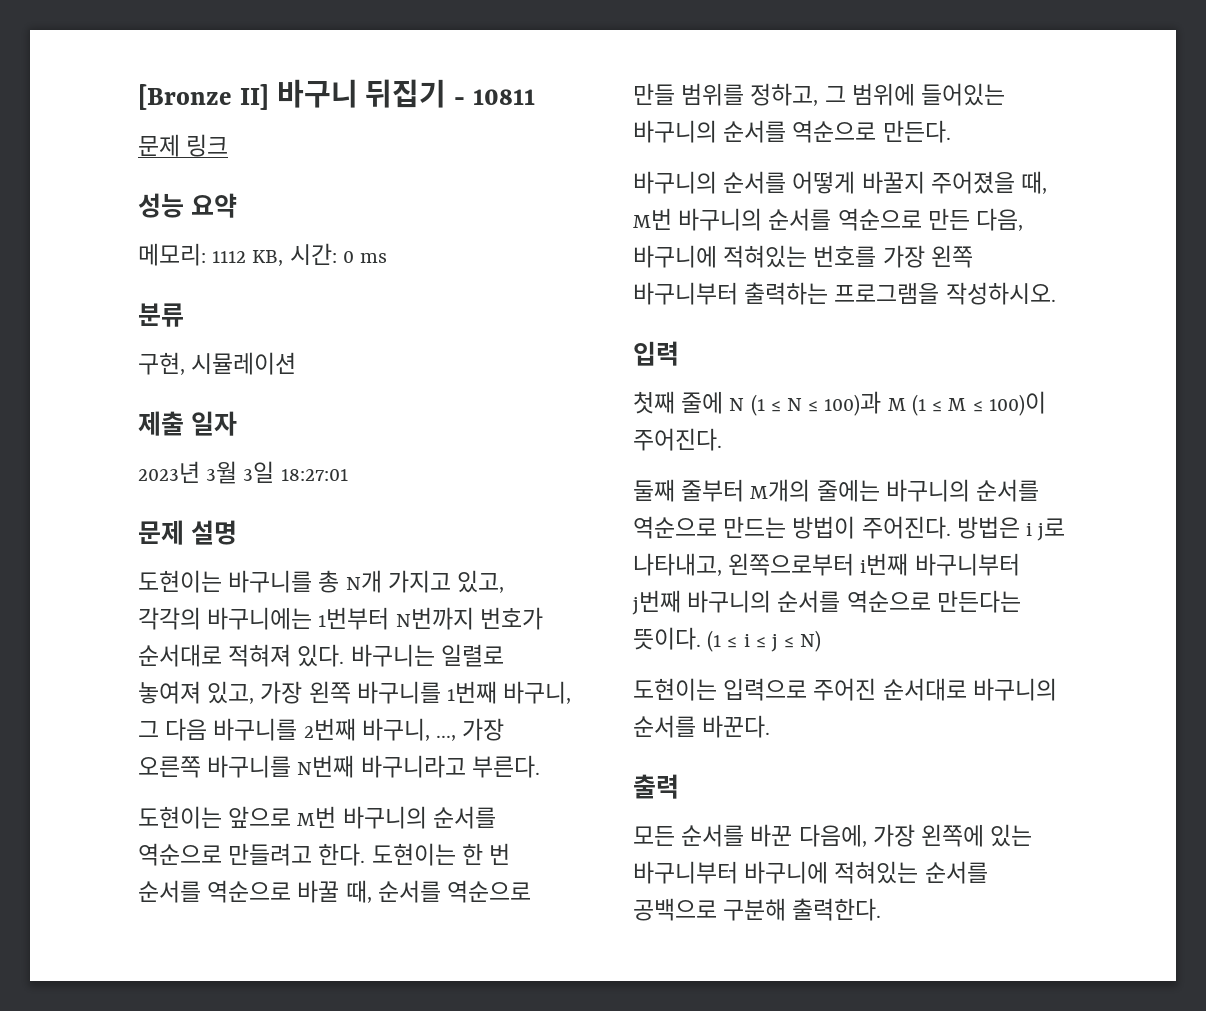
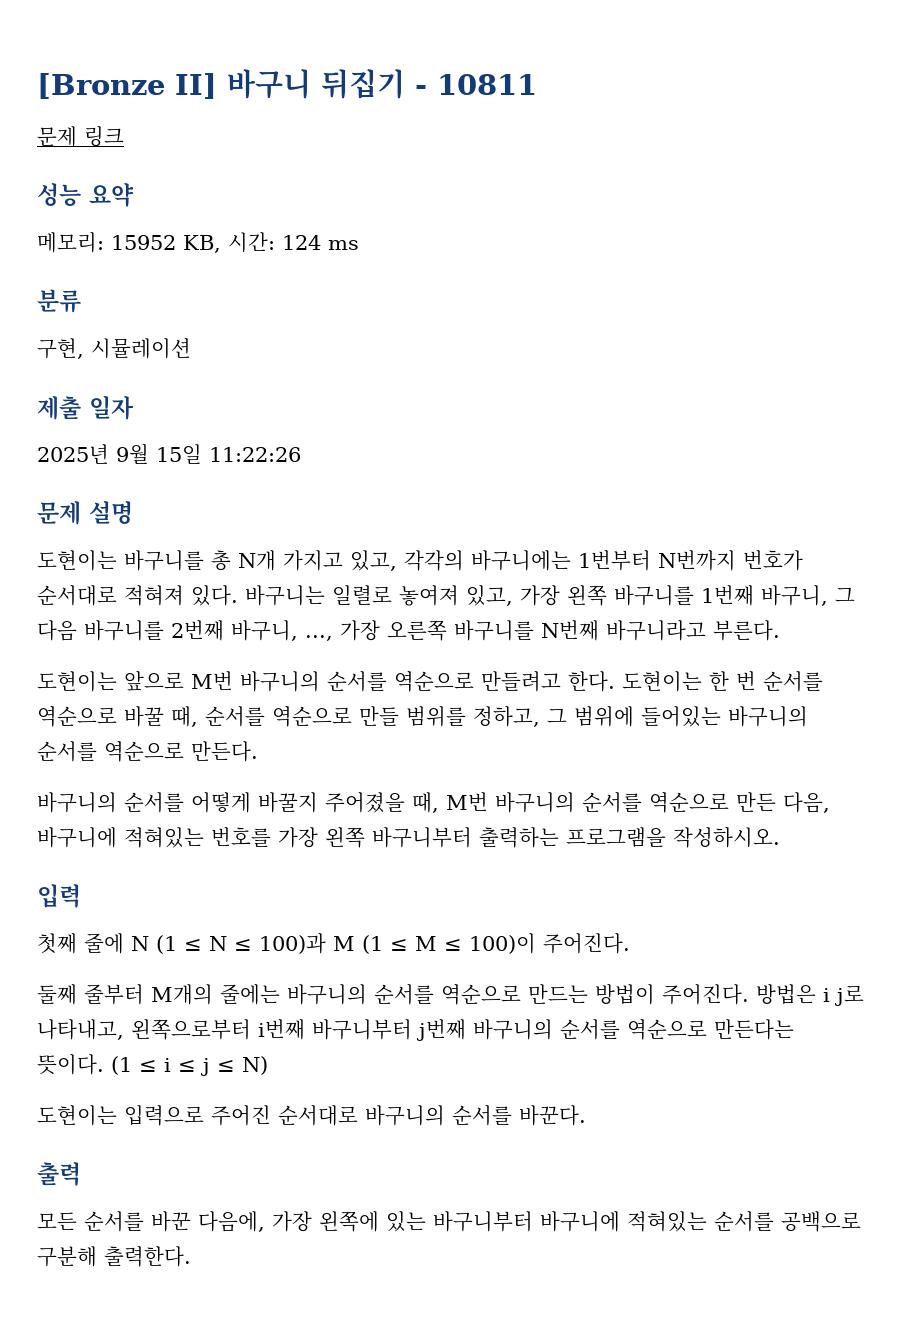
[212,251,247,263] 1112 -> [111,235,176,250] 15952
[342,251,354,263] 0 -> [282,235,321,250] 124
[138,461,348,484] 2023년 3월 3일 18:27:01 -> [37,443,301,464] 2025년 9월 15일 11:22:26

